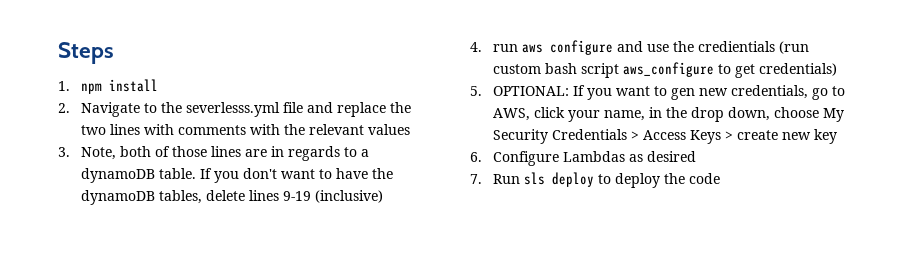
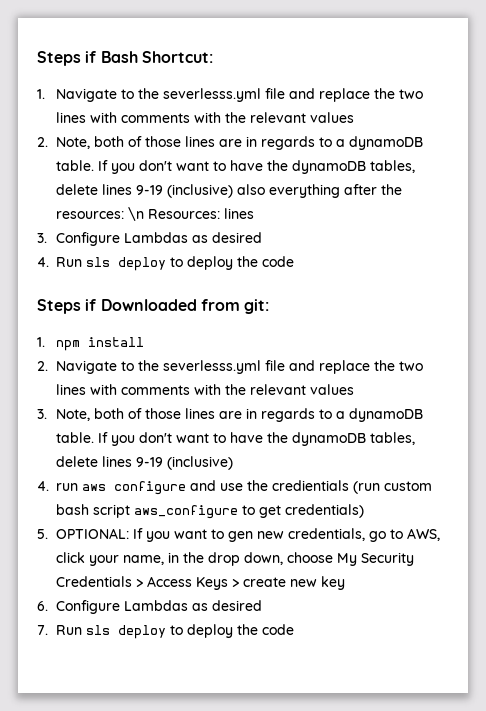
[58,42,114,64] Steps -> [37,51,213,66] [37,88,423,102] [55,112,354,123] [37,136,423,150] [55,160,415,174] [55,184,402,198] [55,207,254,221] [37,232,262,246] [37,256,294,271] [37,299,270,314] Steps if Bash Shortcut: // 1. Navigate to the severlesss.yml file and replace the two lines with comments with the relevant values // 2. Note, both of those lines are in regards to a dynamoDB table. If you don't want to have the dynamoDB tables, delete lines 9-19 (inclusive) also everything after the resources: \n Resources: lines // 3. Configure Lambdas as desired // 4. Run sls deploy to deploy the code // Steps if Downloaded from git:

